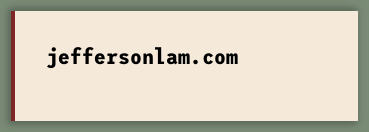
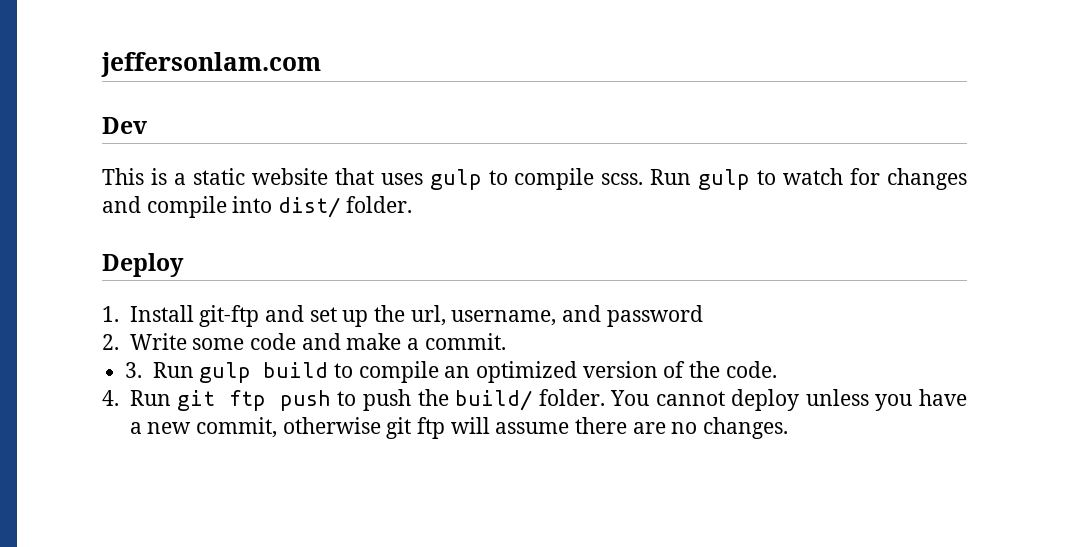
(238, 58) none -> [102,117,147,134] [102,168,967,190] [102,196,412,218] [102,253,184,277] [102,305,703,327] [102,333,506,350] [125,361,777,383] [102,389,968,411] [129,417,788,439] // Dev // This is a static website that uses gulp to compile scss. Run gulp to watch for changes and compile into dist/ folder. // Deploy // 1. Install git-ftp and set up the url, username, and password // 2. Write some code and make a commit. // 3. Run gulp build to compile an optimized version of the code. // 4. Run git ftp push to push the build/ folder. You cannot deploy unless you have a new commit, otherwise git ftp will assume there are no changes.

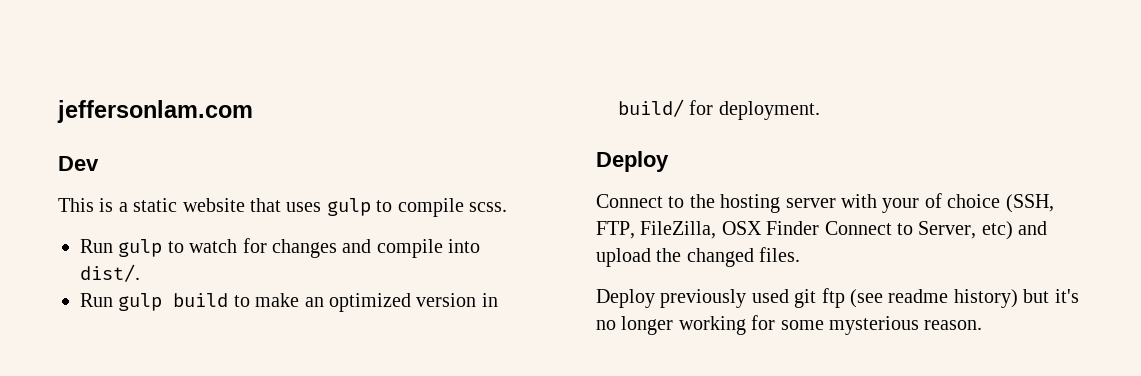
(644, 179) none -> (507, 207) //
[278,196,412,218] [102,253,184,277] [102,305,703,327] [102,333,506,350] [125,362,143,378] dist/ folder. // Deploy // 1. Install git-ftp and set up the url, username, and password // 2. Write some code and make a commit. // 3. -> [80,264,140,282] dist/. //
[358,361,439,383] compile -> [255,293,300,307] make
[663,361,777,378] [102,389,968,411] [129,417,788,439] of the code. // 4. Run git ftp push to push the build/ folder. You cannot deploy unless you have a new commit, otherwise git ftp will assume there are no changes. -> [481,293,498,307] [618,99,820,120] [596,151,669,172] [596,193,1054,213] [596,221,1048,240] [596,247,801,267] [596,288,1079,308] [596,315,983,335] in build/ for deployment. // Deploy // Connect to the hosting server with your of choice (SSH, FTP, FileZilla, OSX Finder Connect to Server, etc) and upload the changed files. // Deploy previously used git ftp (see readme history) but it's no longer working for some mysterious reason.

